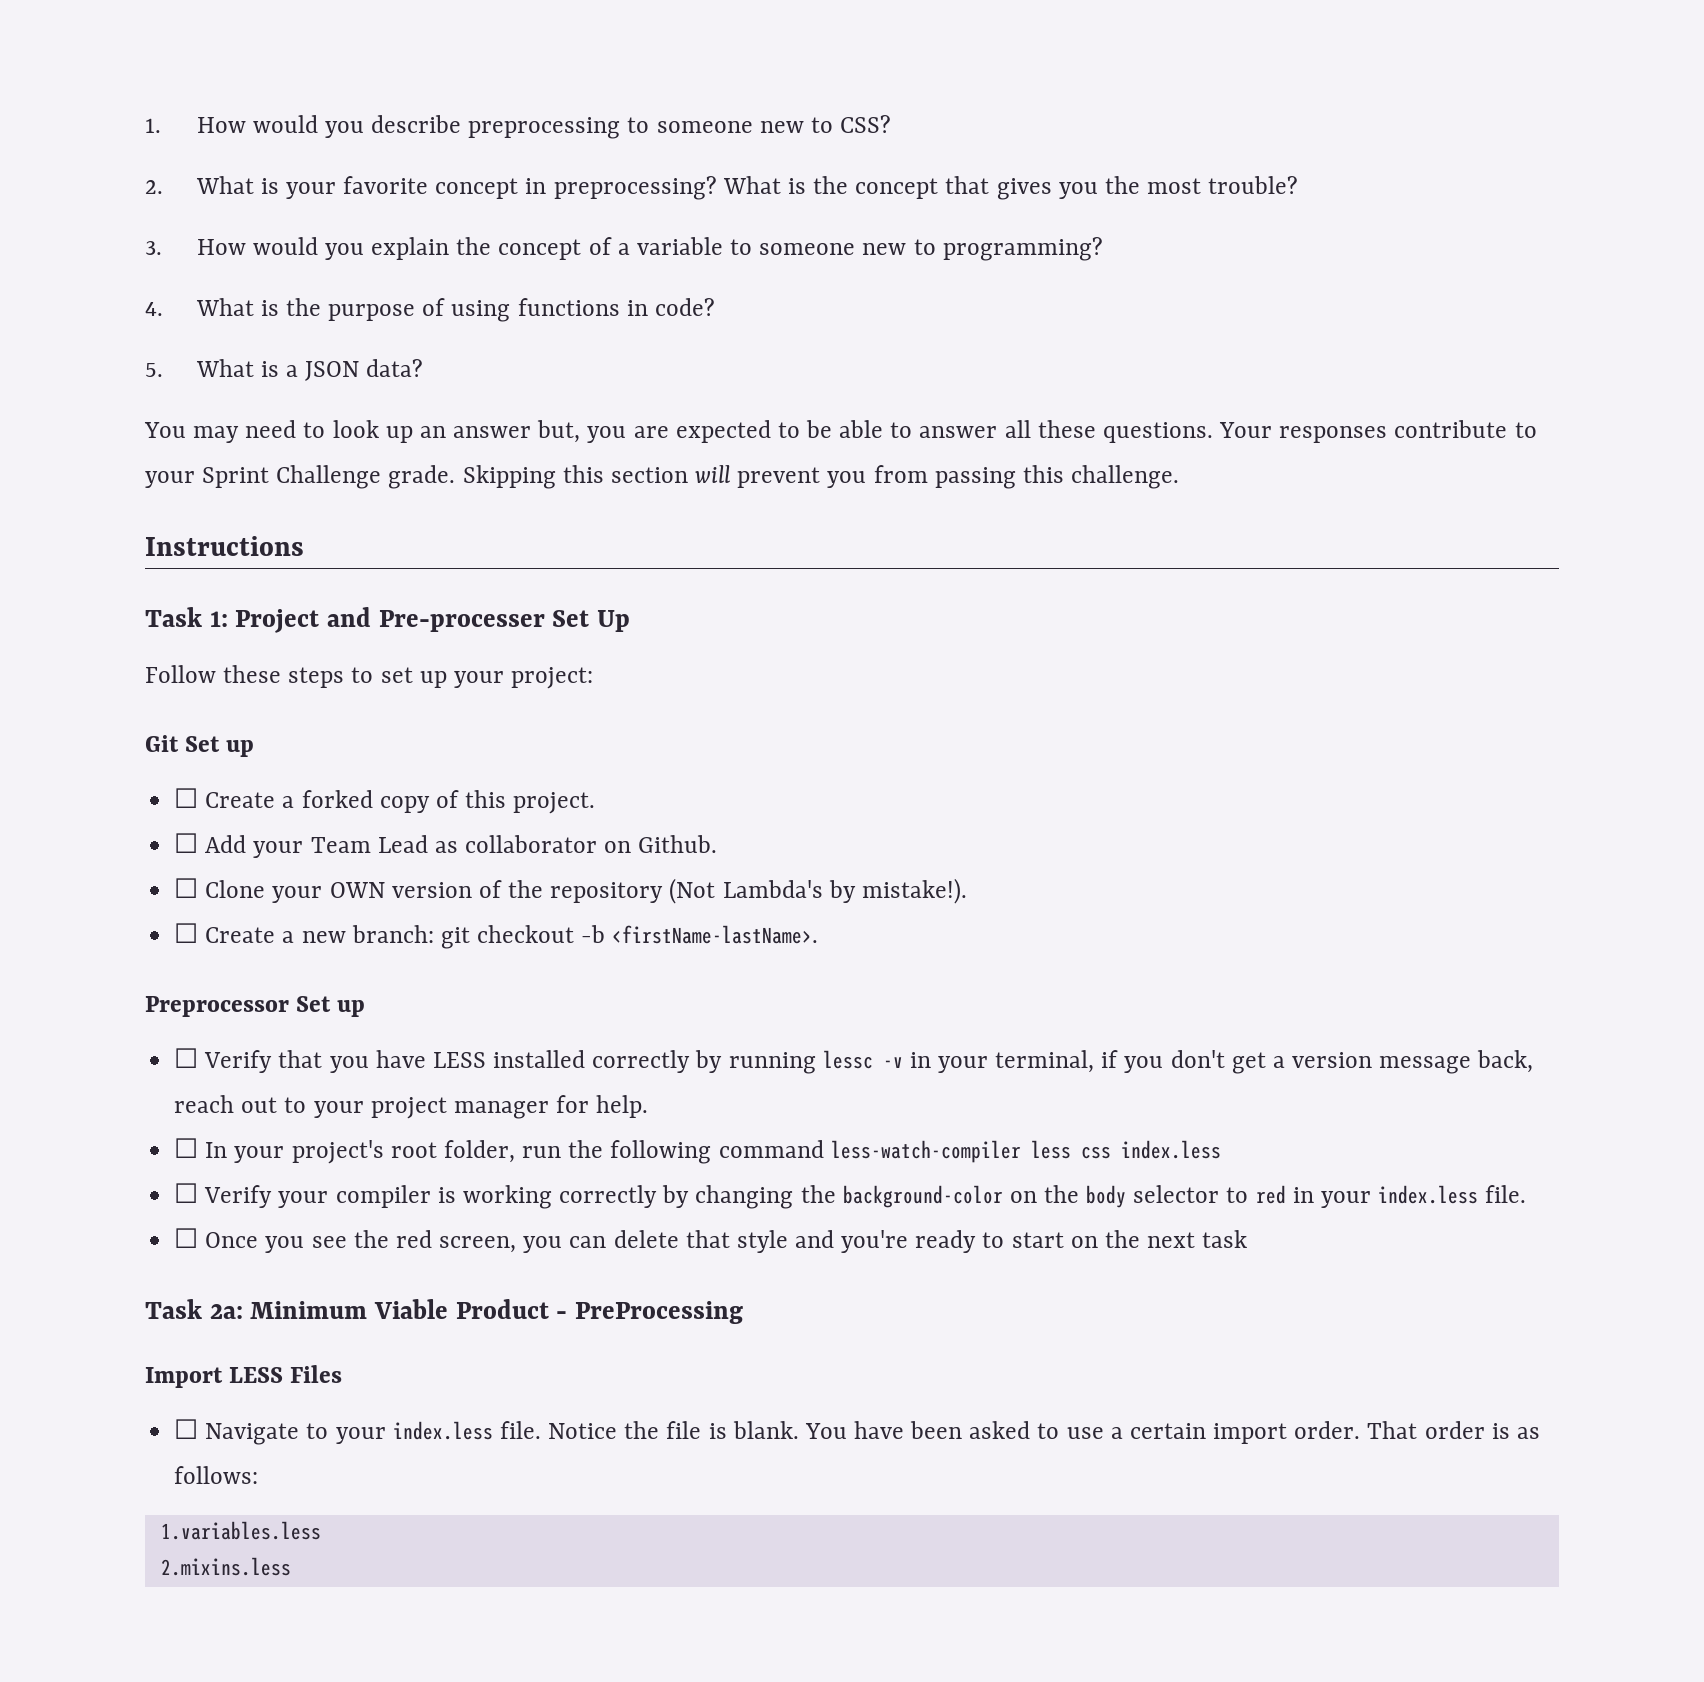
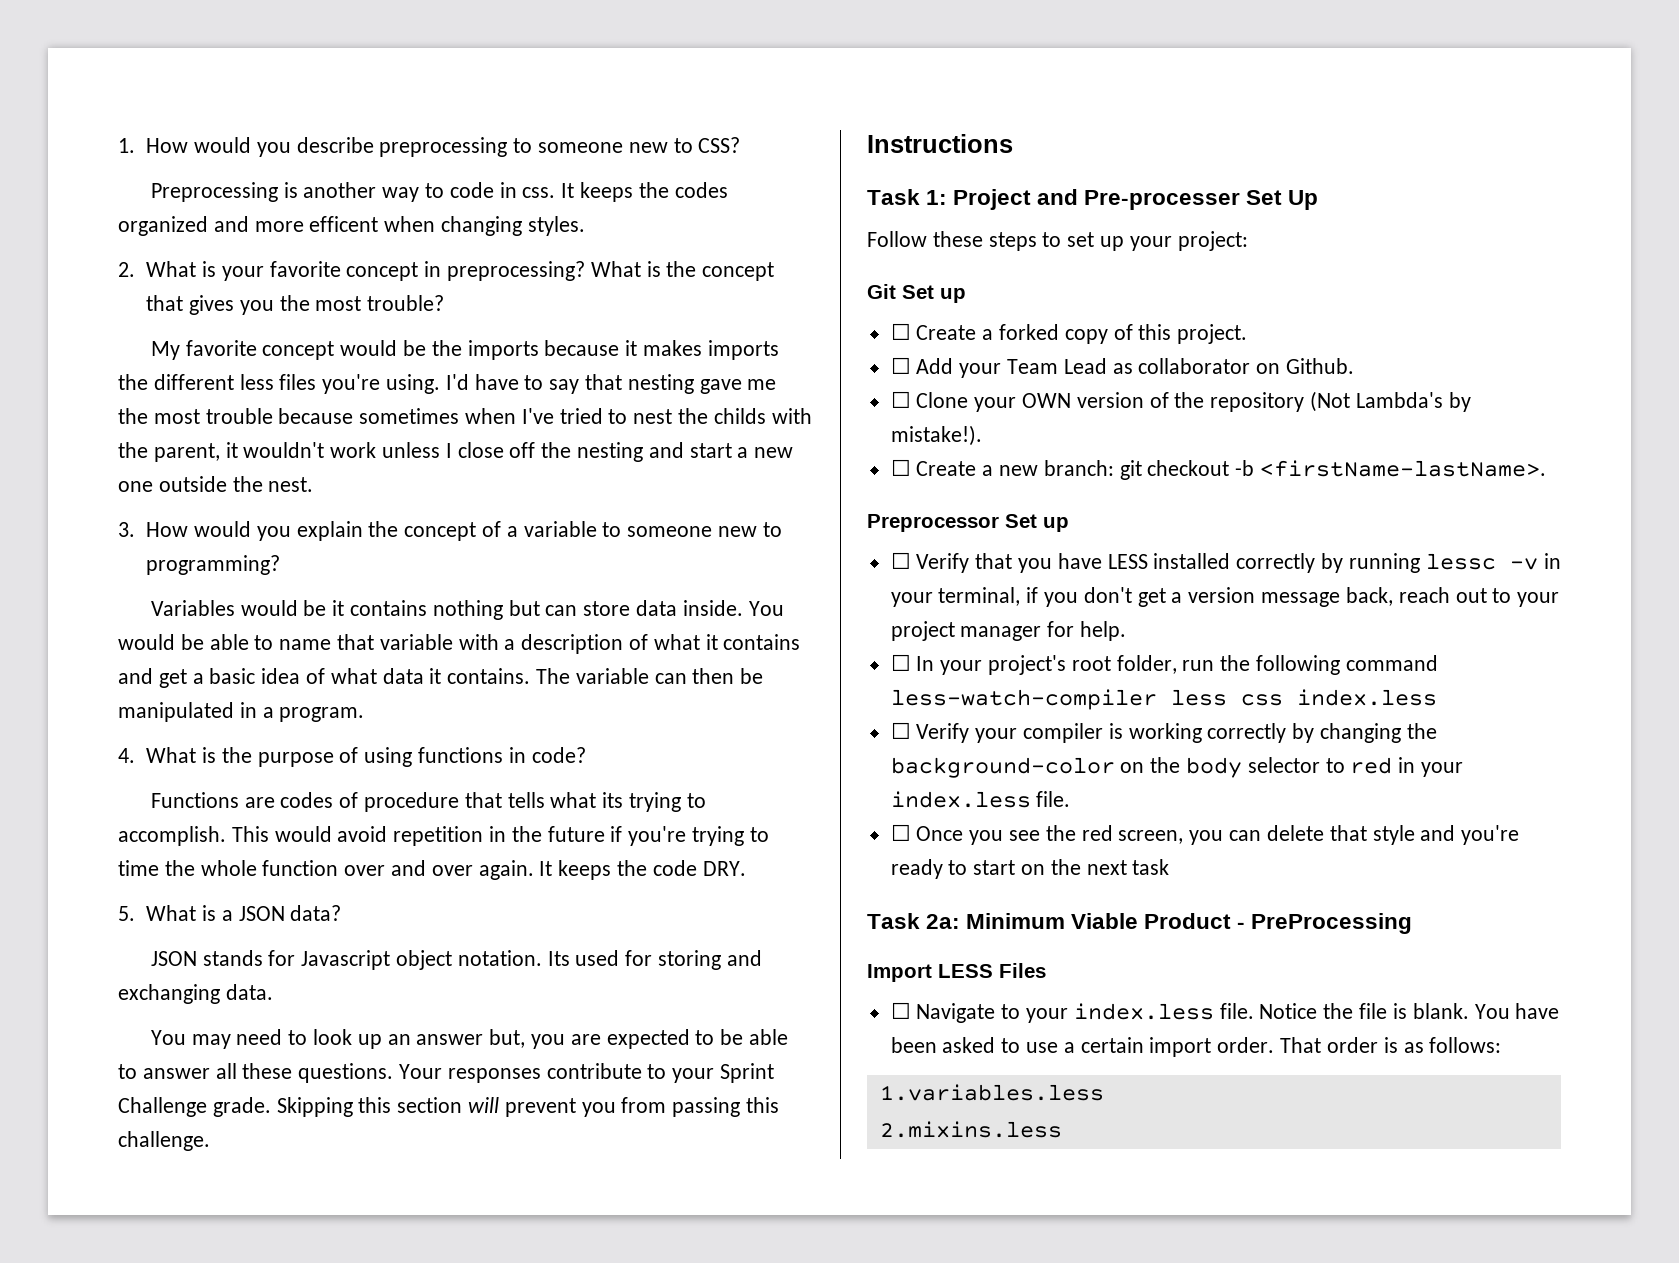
(892, 124) none -> [150,182,728,202] [118,216,585,236] // Preprocessing is another way to code in css. It keeps the codes organized and more efficent when changing styles.
(1299, 185) none -> [150,340,779,360] [118,374,777,394] [118,408,812,424] [118,442,794,462] [118,476,314,492] // My favorite concept would be the imports because it makes imports the different less files you're using. I'd have to say that nesting gave me the most trouble because sometimes when I've tried to nest the childs with the parent, it wouldn't work unless I close off the nesting and start a new one outside the nest.
(1103, 249) none -> [150,600,784,620] [118,634,801,654] [118,668,764,688] [118,702,365,722] // Variables would be it contains nothing but can store data inside. You would be able to name that variable with a description of what it contains and get a basic idea of what data it contains. The variable can then be manipulated in a program.
(715, 307) none -> [150,792,706,812] [118,826,769,846] [118,860,746,880] // Functions are codes of procedure that tells what its trying to accomplish. This would avoid repetition in the future if you're trying to time the whole function over and over again. It keeps the code DRY.
(424, 368) none -> [150,950,762,970] [118,984,273,1004] // JSON stands for Javascript object notation. Its used for storing and exchanging data.

